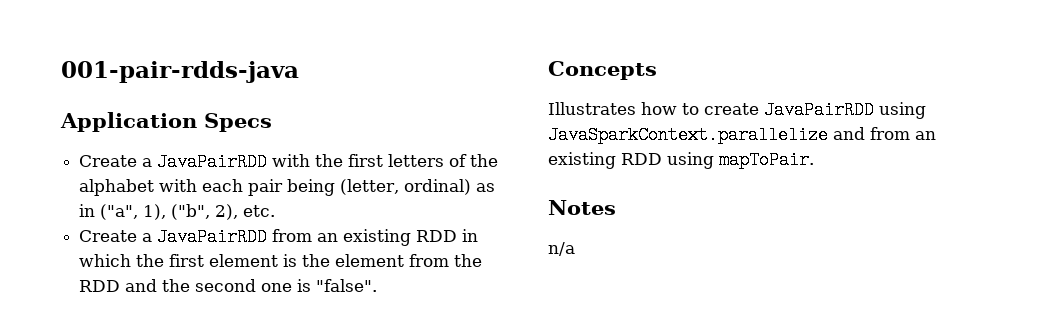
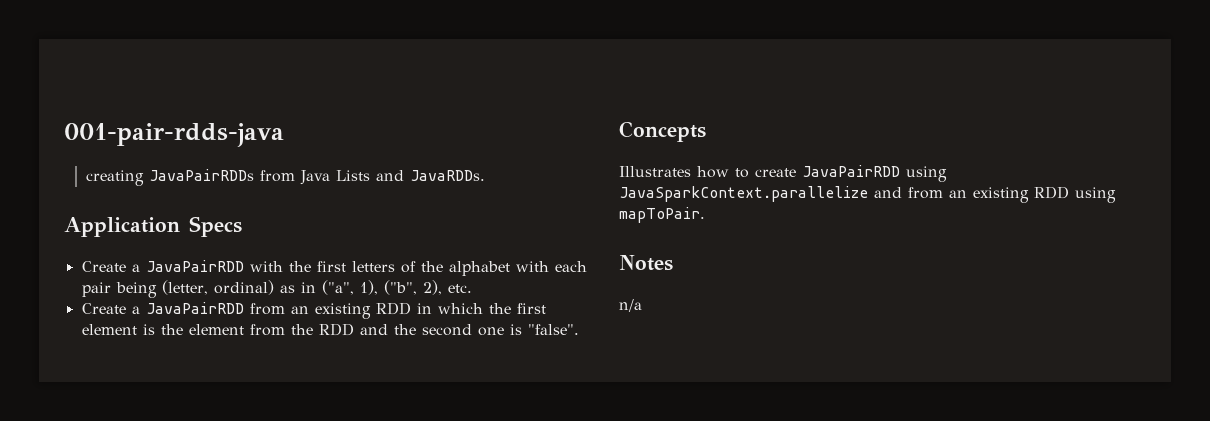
(299, 72) none -> [86,169,486,186] // creating JavaPairRDDs from Java Lists and JavaRDDs.

